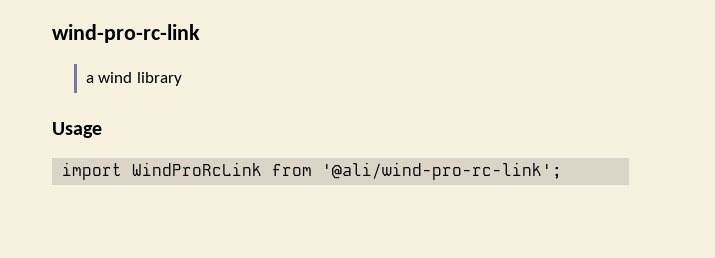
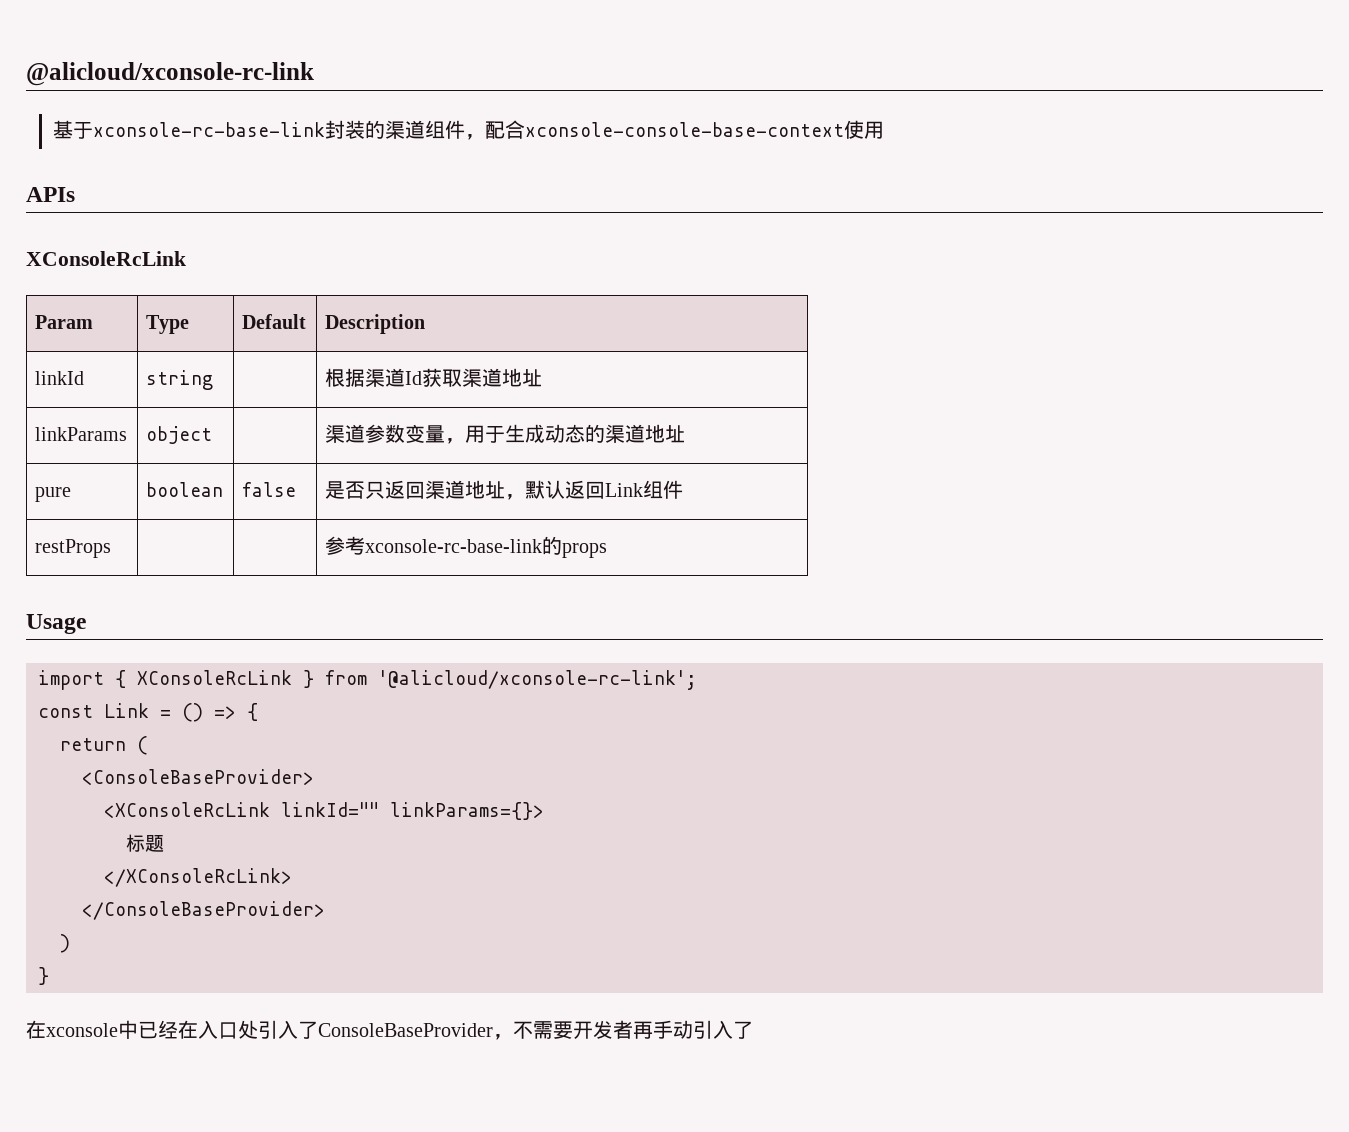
[52,24,200,43] [85,72,183,86] [52,122,102,138] [62,162,563,180] wind-pro-rc-link // a wind library // Usage // import WindProRcLink from '@ali/wind-pro-rc-link'; -> [26,62,314,86] [53,120,885,140] [26,187,75,202] [26,251,186,266] [35,315,94,329] [146,315,190,334] [242,314,307,329] [325,314,426,334] [35,371,85,385] [146,370,214,390] [325,368,543,387] [35,427,128,441] [146,426,213,444] [325,424,686,444] [35,487,72,502] [146,482,224,497] [242,482,297,497] [325,480,684,500] [35,539,112,558] [325,536,608,558] [26,614,86,634] [38,670,697,690] [38,703,258,722] [60,736,148,755] [82,769,314,785] [104,802,544,820] [126,834,164,852] [104,868,292,887] [82,901,325,920] [60,934,70,953] [38,967,49,985] [26,1020,753,1040] @alicloud/xconsole-rc-link // 基于xconsole-rc-base-link封装的渠道组件，配合xconsole-console-base-context使用 // APIs // XConsoleRcLink // Param | Type | Default | Description // linkId | string | | 根据渠道Id获取渠道地址 // linkParams | object | | 渠道参数变量，用于生成动态的渠道地址 // pure | boolean | false | 是否只返回渠道地址，默认返回Link组件 // restProps | | | 参考xconsole-rc-base-link的props // Usage // import { XConsoleRcLink } from '@alicloud/xconsole-rc-link'; // const Link = () => { // return ( // <ConsoleBaseProvider> // <XConsoleRcLink linkId="" linkParams={}> // 标题 // </XConsoleRcLink> // </ConsoleBaseProvider> // ) // } // 在xconsole中已经在入口处引入了ConsoleBaseProvider，不需要开发者再手动引入了

